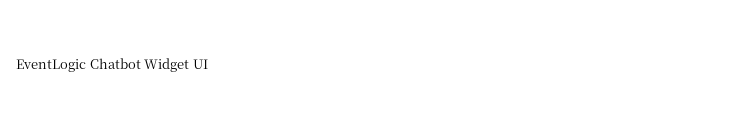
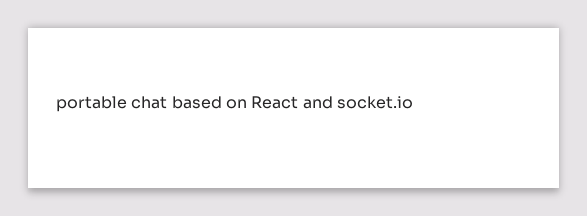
[16,58,208,72] EventLogic Chatbot Widget UI -> [56,96,413,112] portable chat based on React and socket.io

